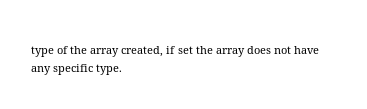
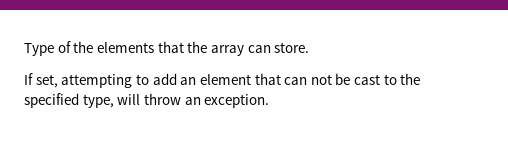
[31,46,54,57] type -> [24,43,54,56] Type
[90,46,319,57] [31,64,122,75] array created, if set the array does not have any specific type. -> [96,41,310,56] [24,73,421,88] [24,93,270,108] elements that the array can store. // If set, attempting to add an element that can not be cast to the specified type, will throw an exception.

